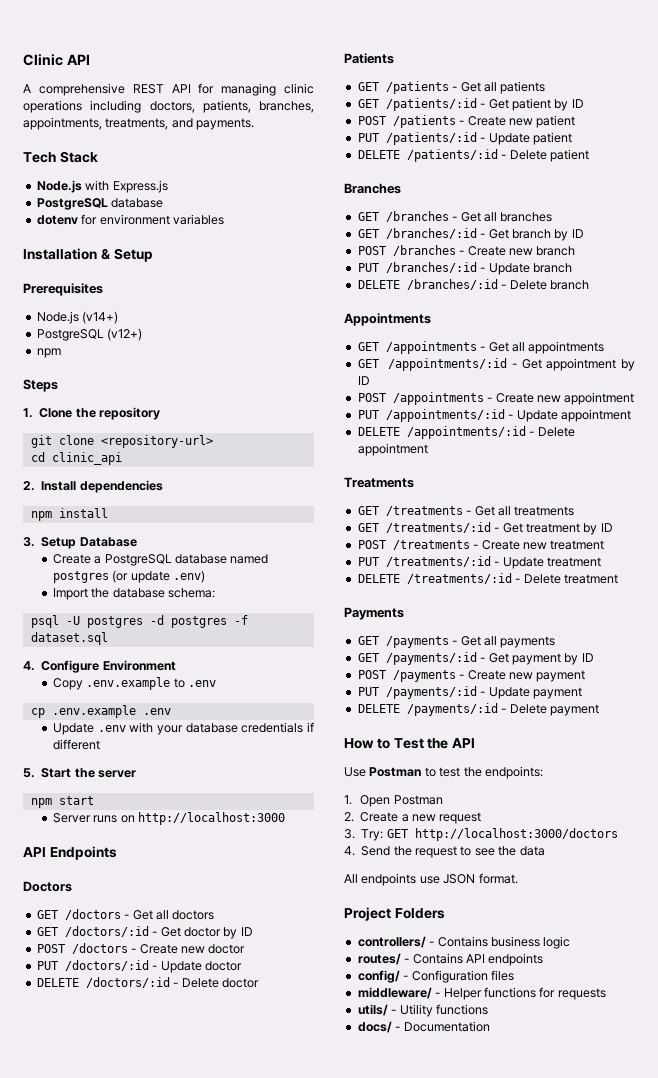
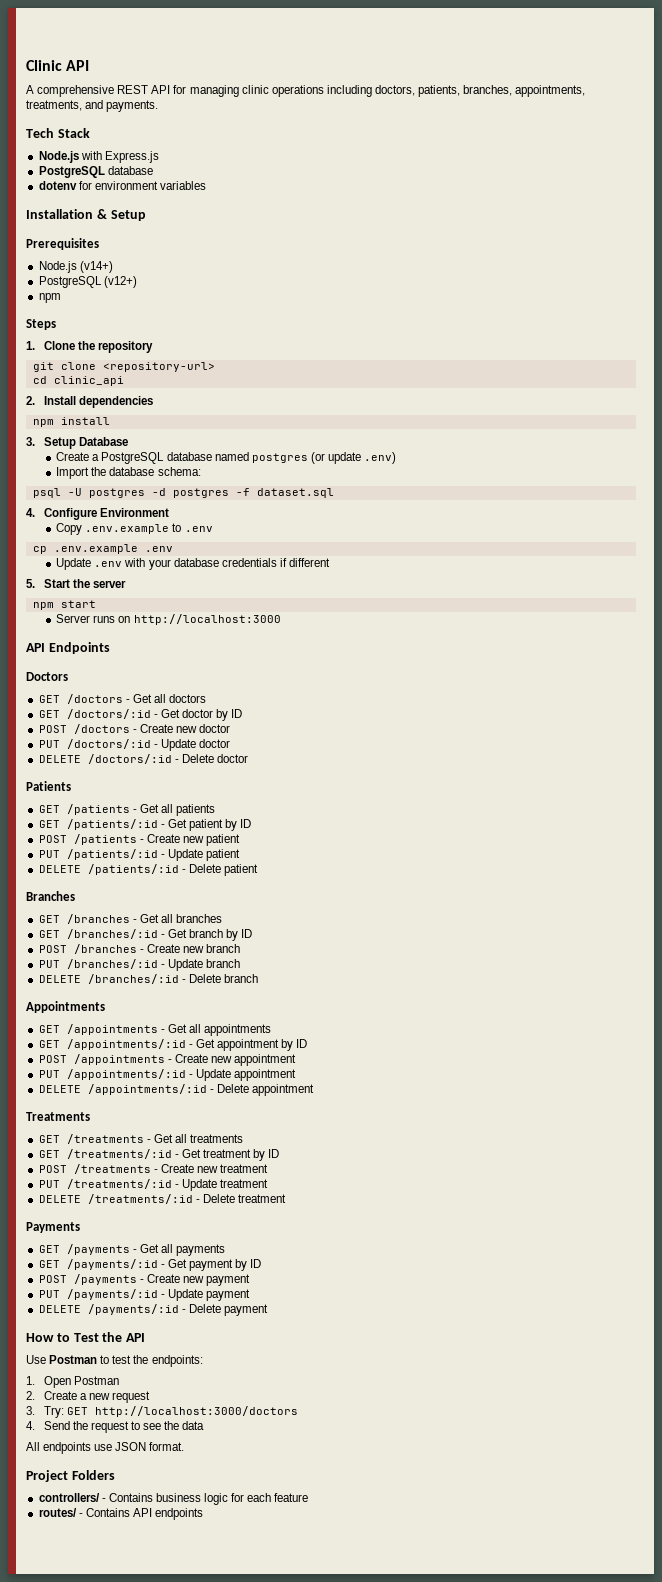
(571, 942) none -> [231,1493,309,1502] for each feature
[357,970,514,983] [357,987,606,1000] [357,1004,488,1017] [357,1021,490,1033] // config/ - Configuration files // middleware/ - Helper functions for requests // utils/ - Utility functions // docs/ - Documentation -> (204, 1514) none

